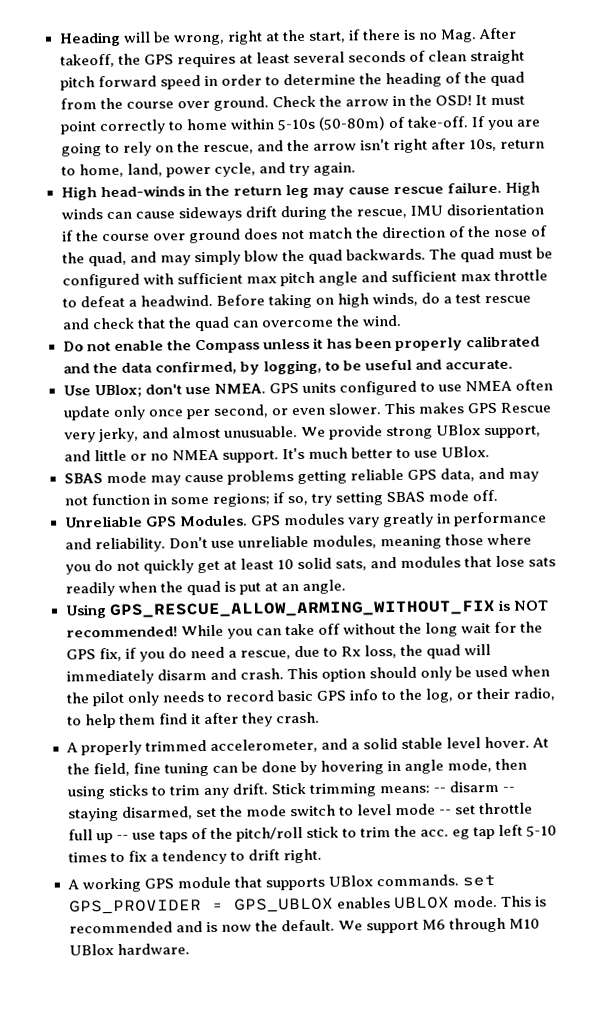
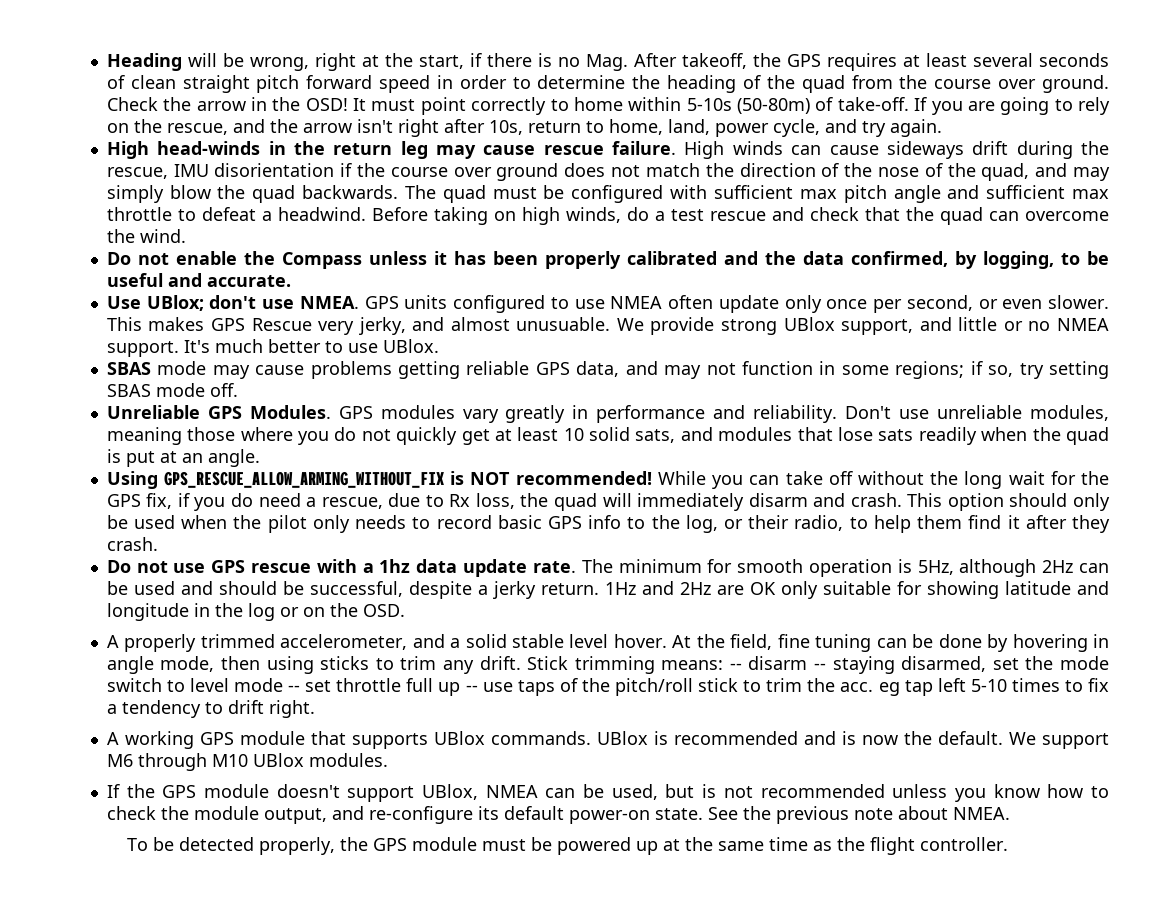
(320, 717) none -> [106,559,1109,577] [106,581,1109,599] [106,603,405,621] // Do not use GPS rescue with a 1hz data update rate. The minimum for smooth operation is 5Hz, although 2Hz can be used and should be successful, despite a jerky return. 1Hz and 2Hz are OK only suitable for showing latitude and longitude in the log or on the OSD.
[461,874,496,887] [68,895,532,915] set GPS_PROVIDER = GPS_UBLOX enables UBLOX mode. This -> [596,731,648,745] UBlox
[116,943,190,955] hardware. -> [308,753,388,767] [106,784,1110,802] [106,806,1010,824] [127,837,1009,855] modules. // If the GPS module doesn't support UBlox, NMEA can be used, but is not recommended unless you know how to check the module output, and re-configure its default power-on state. See the previous note about NMEA. // To be detected properly, the GPS module must be powered up at the same time as the flight controller.

